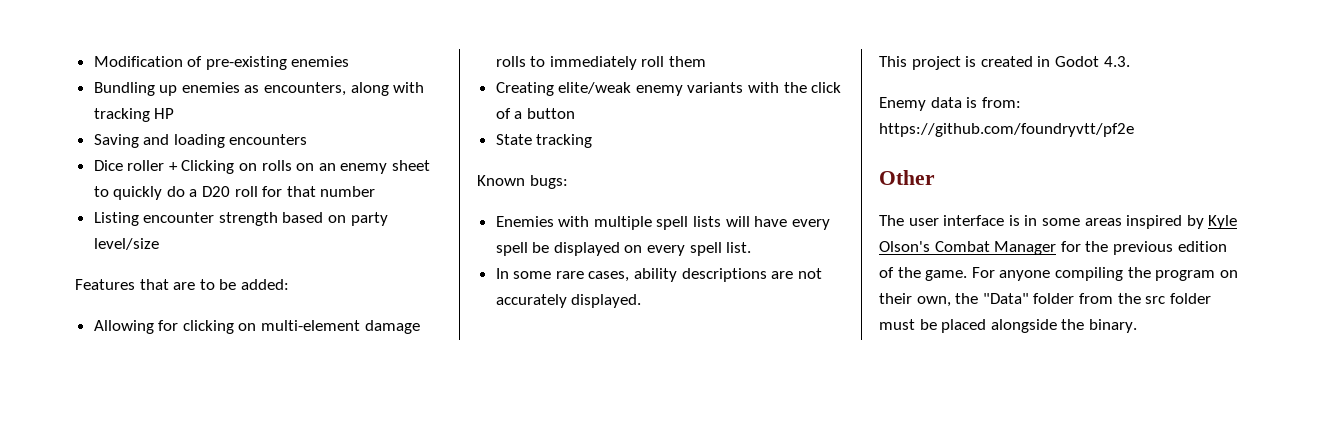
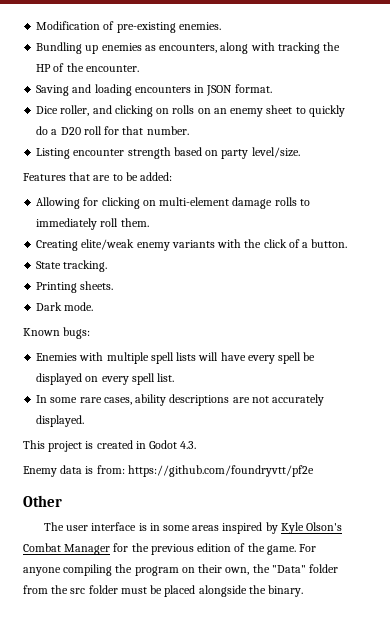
[291,56,350,67] enemies -> [178,22,221,30] enemies.
(150, 115) none -> [323,42,341,51] the
(175, 113) none -> [53,63,139,72] of the encounter.
[93,160,235,174] // Dice roller + Clicking -> [194,84,272,96] [36,105,153,117] in JSON format. // Dice roller, and clicking
[320,186,376,197] number -> [146,126,189,135] number.
[93,238,159,250] level/size -> [251,147,300,158] level/size.
[669,56,707,67] them -> [120,218,149,227] them.
[526,108,575,119] button -> [311,239,348,248] button.
[536,134,593,148] tracking -> [63,260,108,272] [36,281,114,293] [36,302,94,311] tracking. // Printing sheets. // Dark mode.

